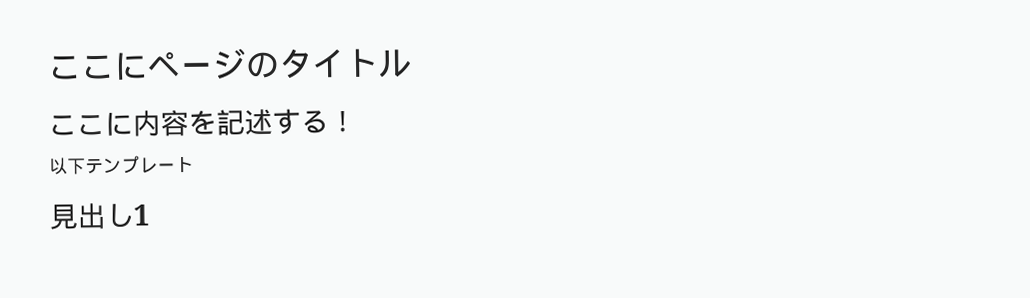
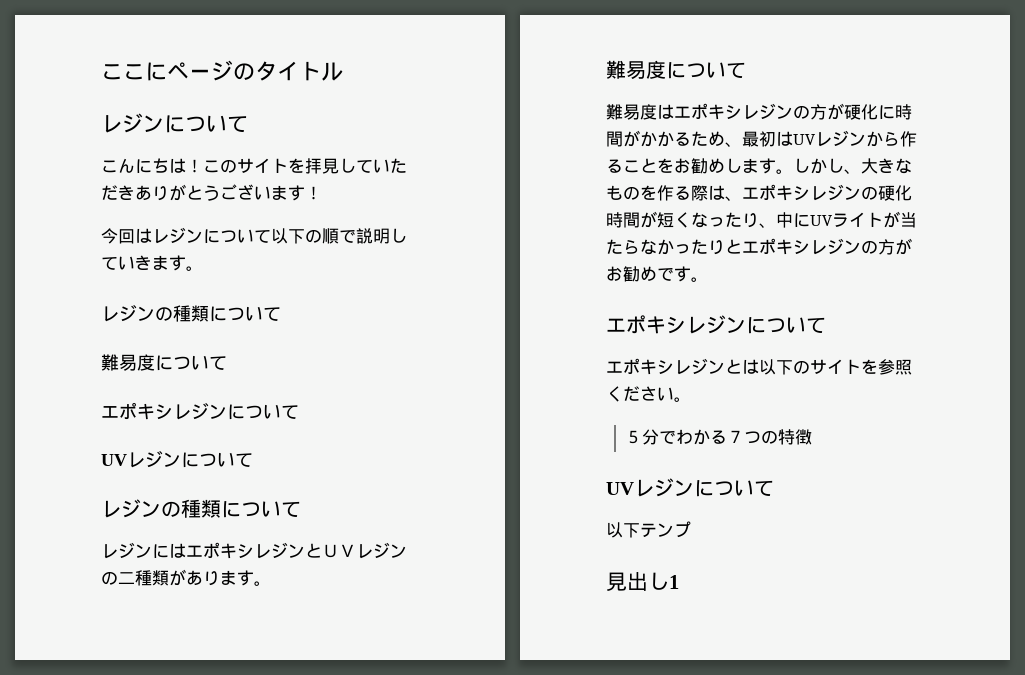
[48,108,357,137] ここに内容を記述する！ -> [101,113,248,133] [101,158,407,174] [101,184,322,201] [101,227,407,244] [101,255,203,271] [101,305,281,322] [101,354,227,371] [101,402,299,420] [101,451,253,468] [101,499,301,518] [101,542,407,559] [101,569,271,586] [606,60,746,80] [606,103,912,120] [606,130,917,147] [606,158,912,174] [606,184,912,201] [606,211,917,228] [606,238,912,255] [606,266,708,282] [606,315,826,334] [606,358,912,375] [606,386,691,402] [625,429,813,445] [606,478,774,497] レジンについて // こんにちは！このサイトを拝見していただきありがとうございます！ // 今回はレジンについて以下の順で説明していきます。 // レジンの種類について // 難易度について // エポキシレジンについて // UVレジンについて // レジンの種類について // レジンにはエポキシレジンとＵＶレジンの二種類があります。 // 難易度について // 難易度はエポキシレジンの方が硬化に時間がかかるため、最初はUVレジンから作ることをお勧めします。しかし、大きなものを作る際は、エポキシレジンの硬化時間が短くなったり、中にUVライトが当たらなかったりとエポキシレジンの方がお勧めです。 // エポキシレジンについて // エポキシレジンとは以下のサイトを参照ください。 // ５分でわかる７つの特徴 // UVレジンについて
[139,156,194,174] レート -> (691, 529) none

